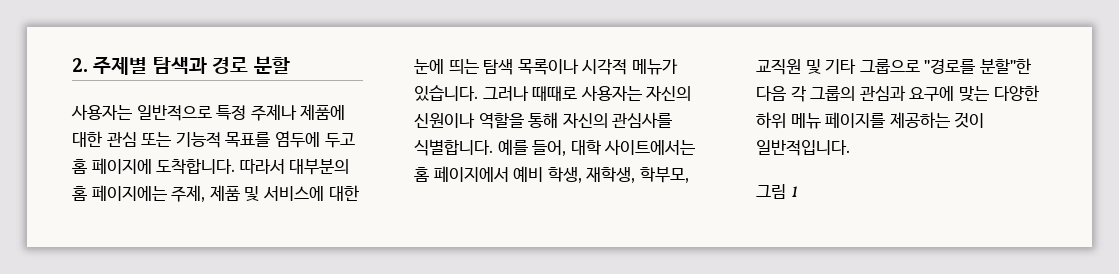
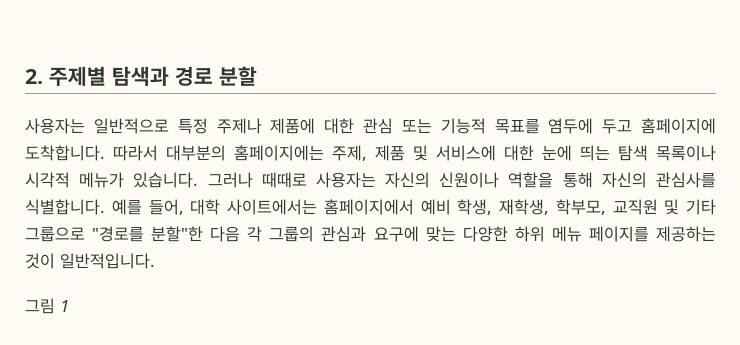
[72,158,152,174] 홈 페이지에 -> [640,118,716,134] 홈페이지에
[72,185,167,201] 홈 페이지에는 -> [234,145,324,161] 홈페이지에는
[414,166,509,182] 홈 페이지에서 -> [323,199,414,215] 홈페이지에서

